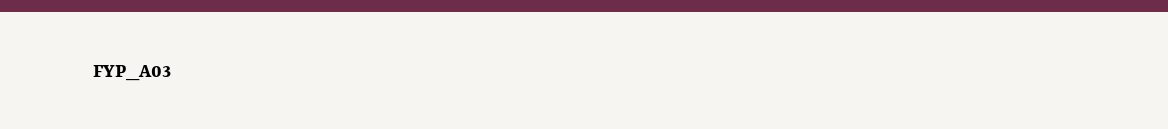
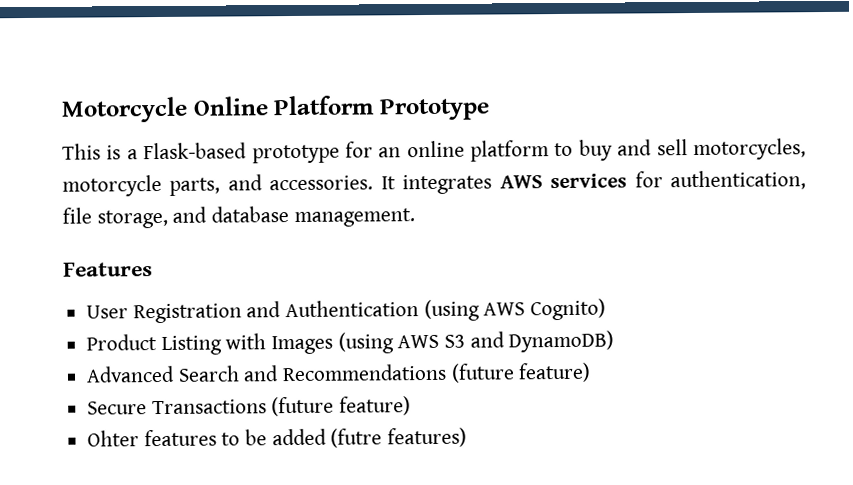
[93,65,171,81] FYP_A03 -> [61,95,490,123] [62,138,806,164] [62,170,807,197] [62,206,415,229] [63,262,153,277] [86,298,607,324] [86,330,615,355] [86,362,592,383] [87,396,412,417] [87,427,468,448] Motorcycle Online Platform Prototype // This is a Flask-based prototype for an online platform to buy and sell motorcycles, motorcycle parts, and accessories. It integrates AWS services for authentication, file storage, and database management. // Features // User Registration and Authentication (using AWS Cognito) // Product Listing with Images (using AWS S3 and DynamoDB) // Advanced Search and Recommendations (future feature) // Secure Transactions (future feature) // Ohter features to be added (futre features)

